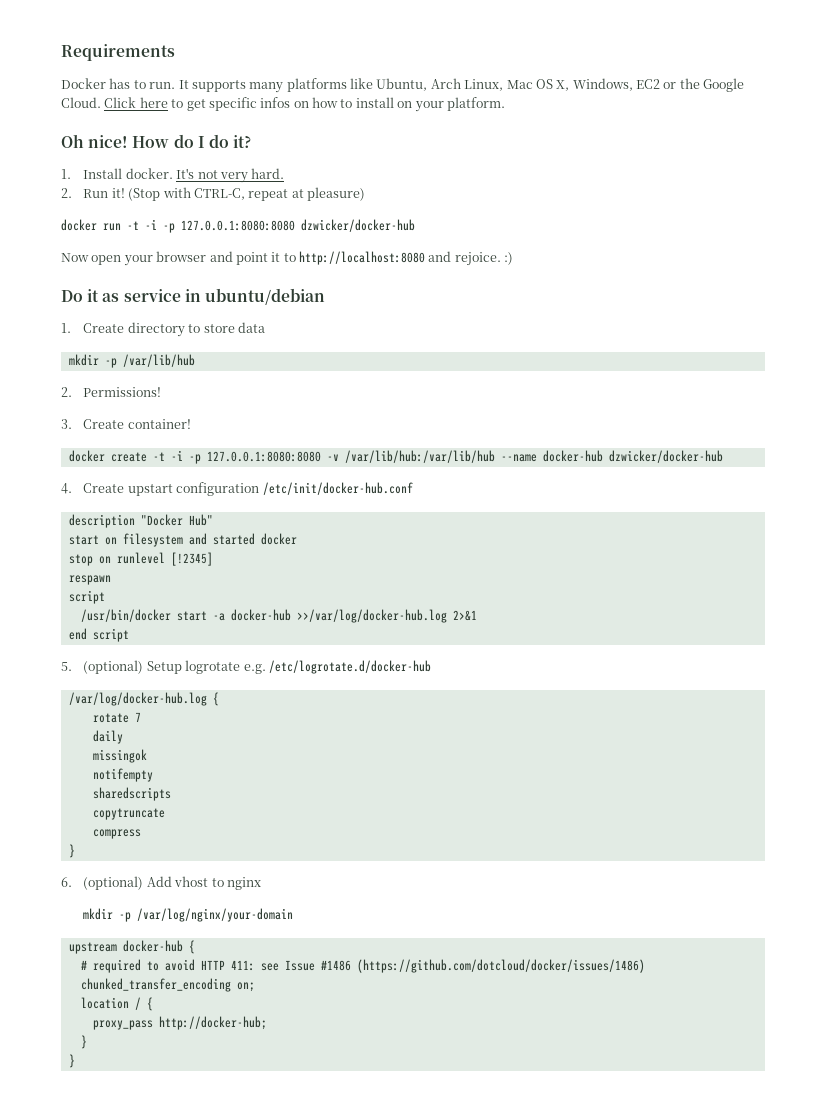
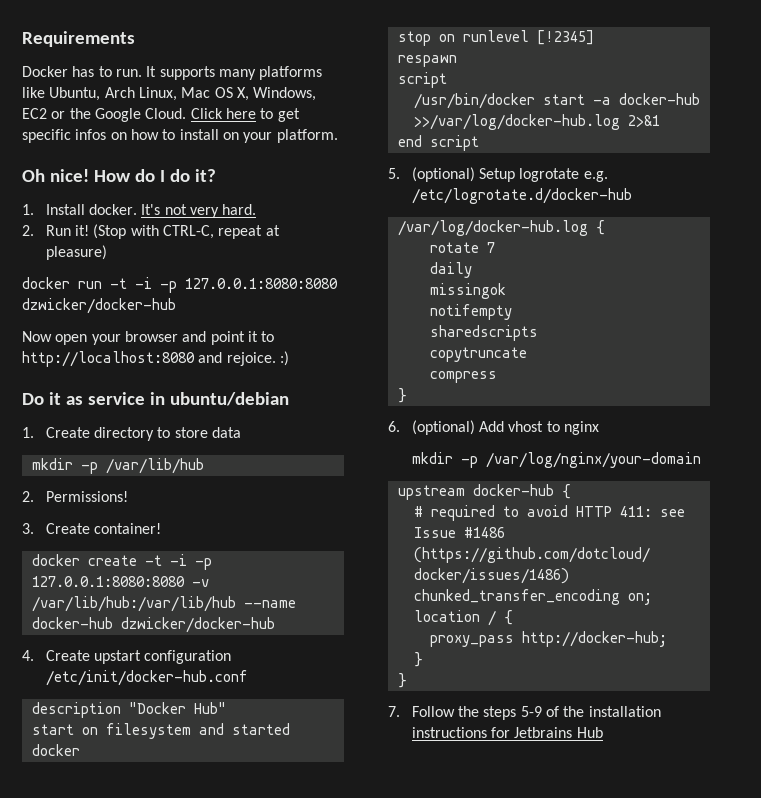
(75, 1061) none -> [388,706,661,720] [411,727,603,738] // 7. Follow the steps 5-9 of the installation instructions for Jetbrains Hub

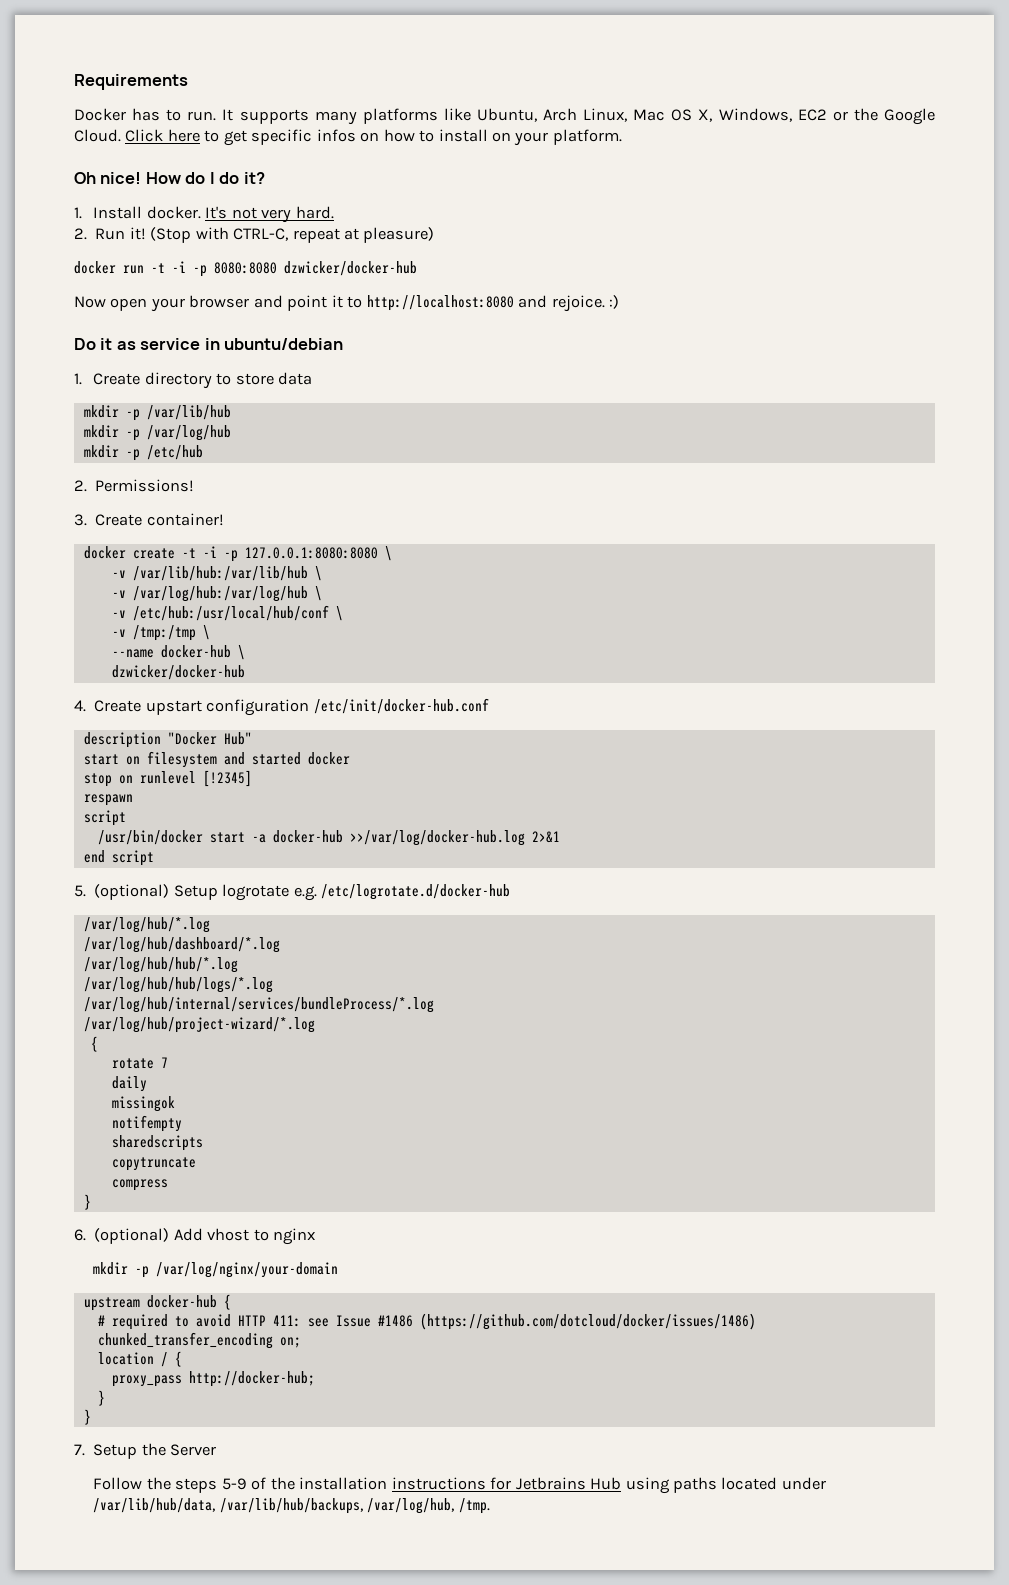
[185,278,338,289] 127.0.0.1:8080:8080 -> [214,262,277,274] 8080:8080
(204, 466) none -> [83,425,231,441] [83,445,203,461] // mkdir -p /var/log/hub // mkdir -p /etc/hub
(185, 581) none -> [384,546,392,561] \ //
(236, 604) none -> [314,566,322,581] [111,586,322,602] [111,605,343,621] [111,625,210,641] \ // -v /var/log/hub:/var/log/hub \ // -v /etc/hub:/usr/local/hub/conf \ // -v /tmp:/tmp \ //
(113, 623) none -> [237,645,245,660] \ //
[397,220,588,236] /var/log/docker-hub.log -> [83,917,210,933] [83,937,280,953] [83,957,238,973] [83,977,273,993] [83,997,434,1013] [83,1017,315,1033] /var/log/hub/*.log // /var/log/hub/dashboard/*.log // /var/log/hub/hub/*.log // /var/log/hub/hub/logs/*.log // /var/log/hub/internal/services/bundleProcess/*.log // /var/log/hub/project-wizard/*.log //
(400, 711) none -> [93,1443,217,1459] Setup the Server //
(603, 732) none -> [625,1477,826,1494] [93,1498,490,1514] using paths located under /var/lib/hub/data, /var/lib/hub/backups, /var/log/hub, /tmp.

